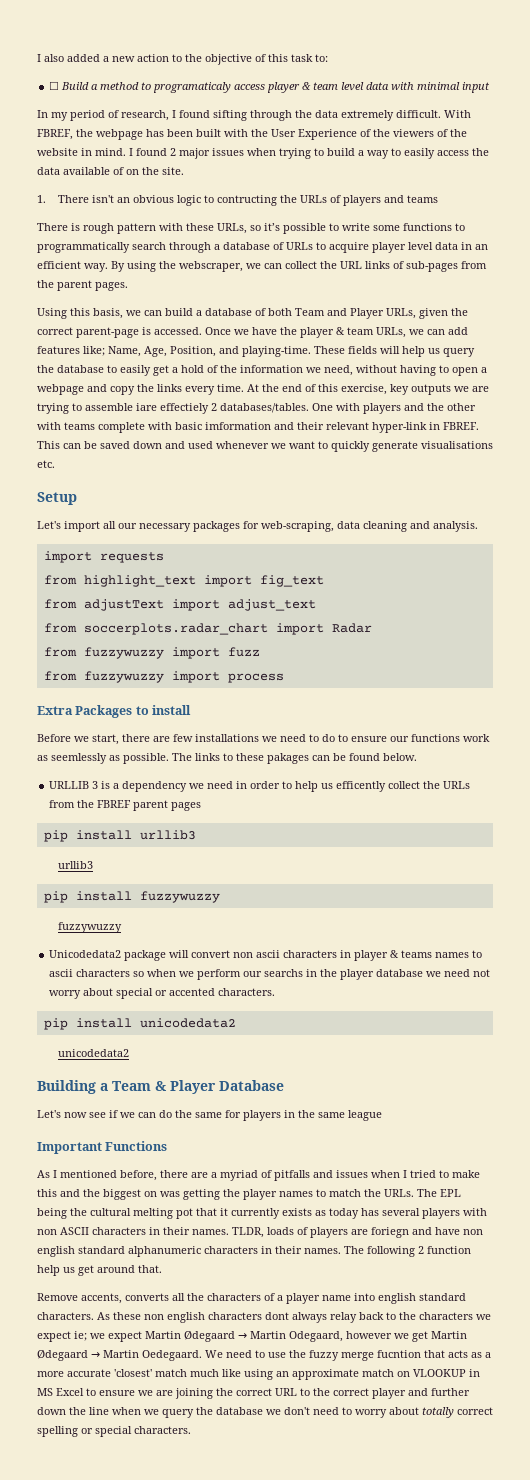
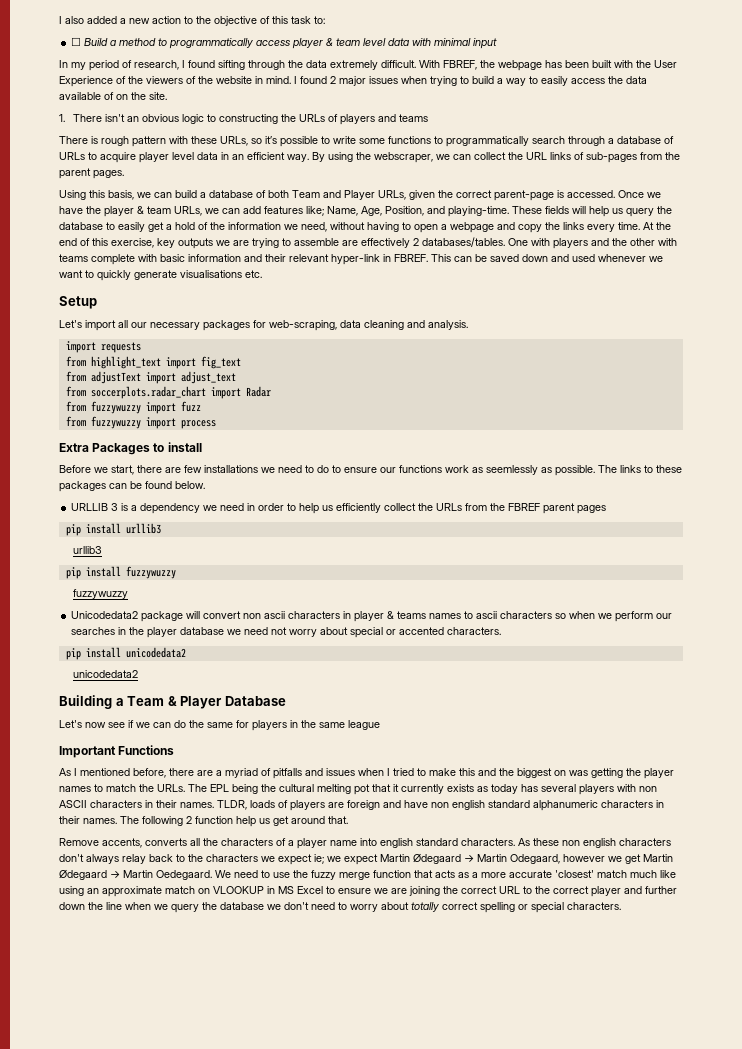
[153,82,232,93] programaticaly -> [169,38,254,49] programmatically
[216,195,277,206] contructing -> [218,114,278,124] constructing
[136,403,209,414] iare effectiely -> [342,238,410,248] are effectively
[205,422,271,430] imformation -> [188,254,241,262] information
[267,753,309,764] pakages -> [59,481,106,492] packages
[336,781,387,792] efficently -> [336,503,382,513] efficiently
[264,969,304,977] searchs -> [71,627,116,635] searches
[371,1227,409,1238] foriegn -> [347,800,380,810] foreign
[265,1312,289,1320] dont -> [59,854,84,862] don't
[377,1350,421,1358] fucntion -> [373,870,411,878] function

